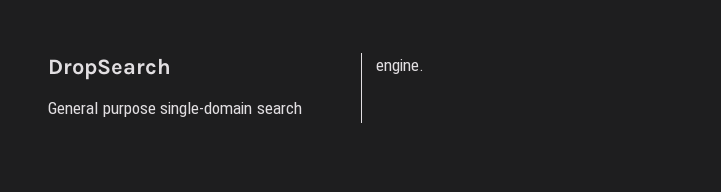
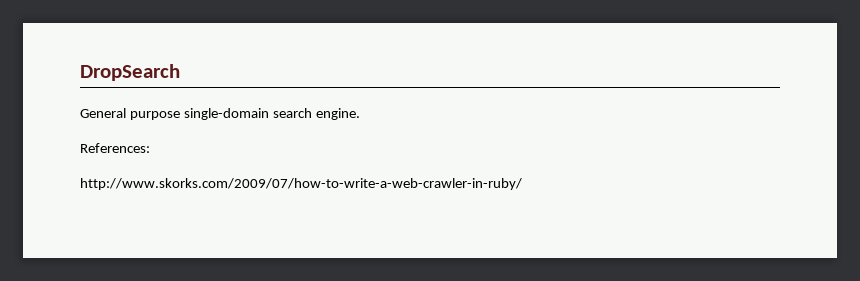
(424, 66) none -> [80,143,150,153] [80,178,522,190] // References: // http://www.skorks.com/2009/07/how-to-write-a-web-crawler-in-ruby/

